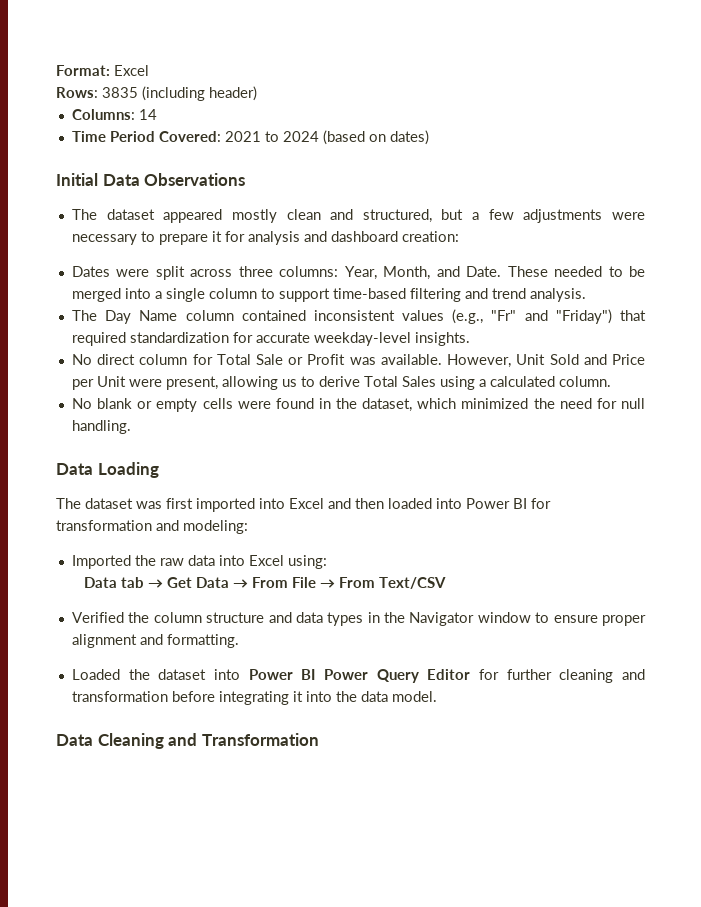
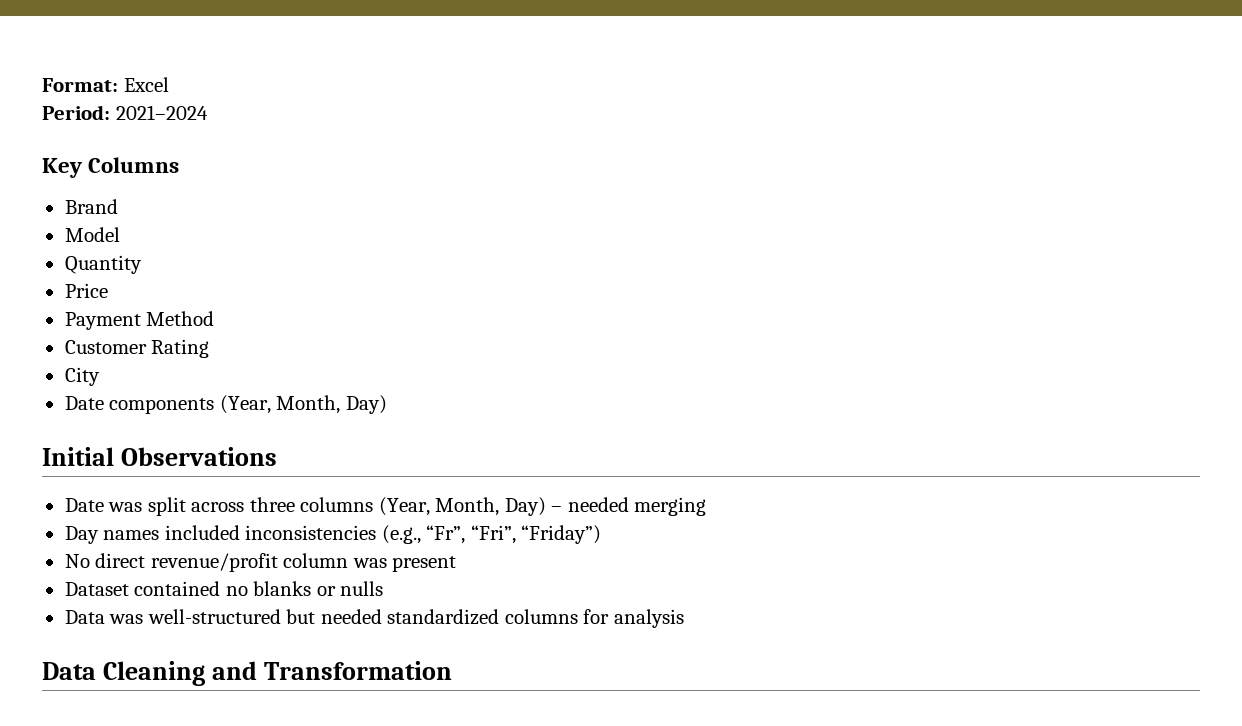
[56,86,257,101] [71,109,157,120] [71,130,429,145] Rows: 3835 (including header) // Columns: 14 // Time Period Covered: 2021 to 2024 (based on dates) -> [42,105,208,120] [42,157,180,178] [64,199,118,214] [64,227,120,242] [64,255,142,274] [64,283,108,298] [64,311,215,330] [64,339,210,358] [64,367,100,386] [64,395,387,414] Period: 2021–2024 // Key Columns // Brand // Model // Quantity // Price // Payment Method // Customer Rating // City // Date components (Year, Month, Day)
[102,174,140,186] Data -> (114, 456) none
[71,209,645,223] [71,231,459,245] [71,266,645,280] [71,288,586,302] [71,309,646,324] [71,332,470,346] [71,354,645,368] [71,376,611,390] [71,398,645,412] [71,420,131,434] [56,462,159,478] [56,498,551,512] [56,520,248,534] [71,555,327,569] [83,577,446,589] [71,612,646,626] [71,634,239,648] [71,669,646,683] [71,691,437,705] The dataset appeared mostly clean and structured, but a few adjustments were necessary to prepare it for analysis and dashboard creation: // Dates were split across three columns: Year, Month, and Date. These needed to be merged into a single column to support time-based filtering and trend analysis. // The Day Name column contained inconsistent values (e.g., "Fr" and "Friday") that required standardization for accurate weekday-level insights. // No direct column for Total Sale or Profit was available. However, Unit Sold and Price per Unit were present, allowing us to derive Total Sales using a calculated column. // No blank or empty cells were found in the dataset, which minimized the need for null handling. // Data Loading // The dataset was first imported into Excel and then loaded into Power BI for transformation and modeling: // Imported the raw data into Excel using: // Data tab → Get Data → From File → From Text/CSV // Verified the column structure and data types in the Navigator window to ensure proper alignment and formatting. // Loaded the dataset into Power BI Power Query Editor for further cleaning and transformation before integrating it into the data model. -> [64,497,707,516] [64,525,602,544] [64,553,457,572] [64,581,384,596] [64,609,684,628] Date was split across three columns (Year, Month, Day) – needed merging // Day names included inconsistencies (e.g., “Fr”, “Fri”, “Friday”) // No direct revenue/profit column was present // Dataset contained no blanks or nulls // Data was well-structured but needed standardized columns for analysis

